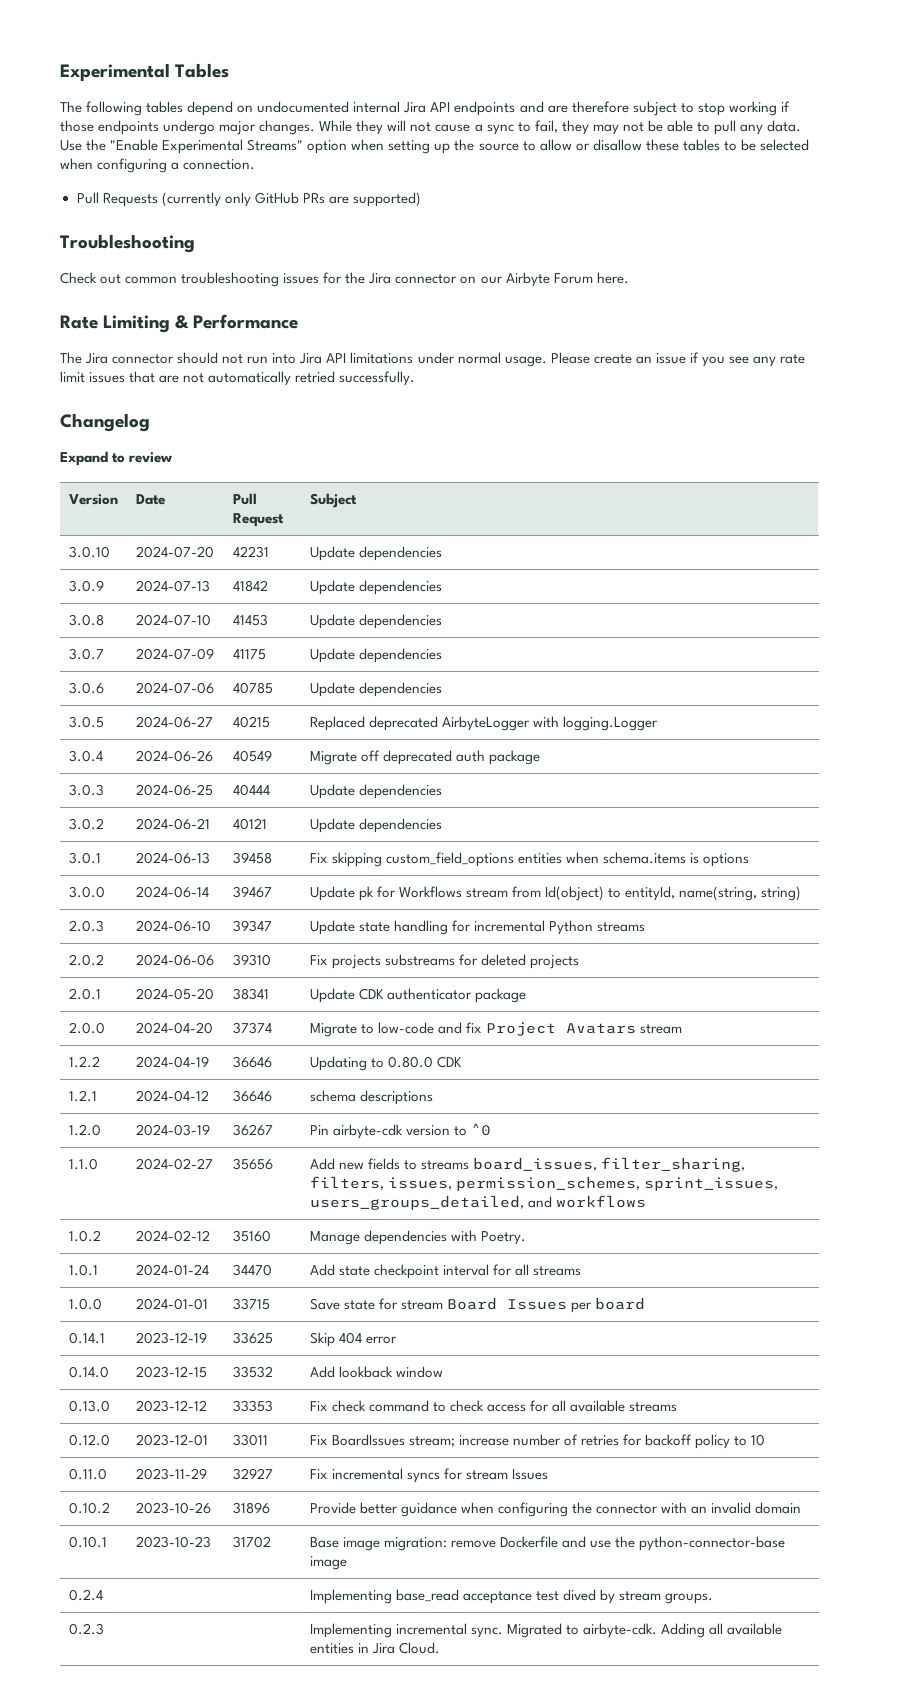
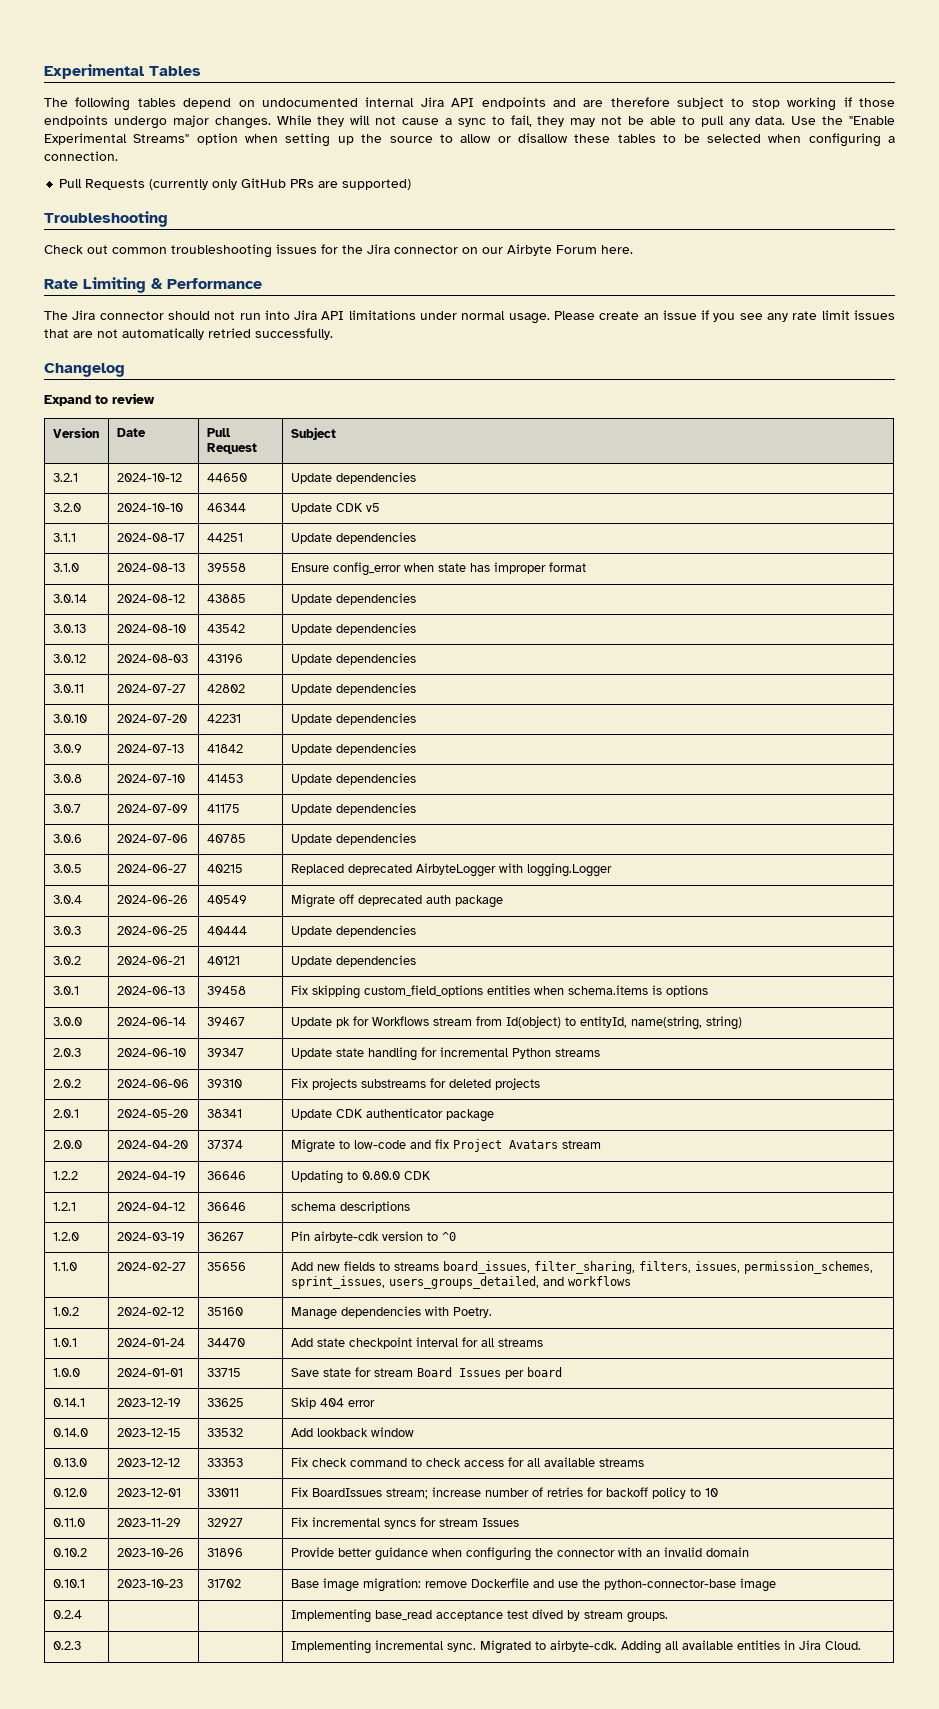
(357, 500) none -> [52,473,78,482] [116,473,182,482] [206,473,247,482] [290,472,416,484] [52,503,81,512] [116,503,183,512] [206,503,246,512] [290,503,380,514] [52,533,76,542] [116,533,185,542] [206,533,243,542] [290,532,416,544] [52,563,79,572] [116,563,185,572] [206,563,246,572] [290,562,586,576] [52,594,87,603] [116,594,185,603] [206,594,246,603] [290,593,416,605] [52,624,86,633] [116,624,186,633] [206,624,245,633] [290,623,416,635] [52,654,86,663] [116,654,188,663] [206,654,243,663] [290,653,416,665] [52,684,84,693] [116,684,186,693] [206,684,245,693] [290,683,416,695] // 3.2.1 | 2024-10-12 | 44650 | Update dependencies // 3.2.0 | 2024-10-10 | 46344 | Update CDK v5 // 3.1.1 | 2024-08-17 | 44251 | Update dependencies // 3.1.0 | 2024-08-13 | 39558 | Ensure config_error when state has improper format // 3.0.14 | 2024-08-12 | 43885 | Update dependencies // 3.0.13 | 2024-08-10 | 43542 | Update dependencies // 3.0.12 | 2024-08-03 | 43196 | Update dependencies // 3.0.11 | 2024-07-27 | 42802 | Update dependencies

